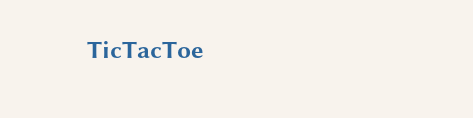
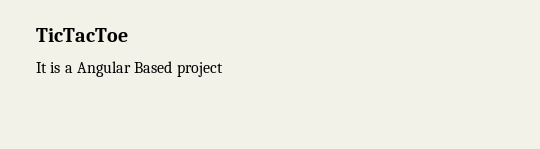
(204, 49) none -> [36,61,223,77] // It is a Angular Based project

